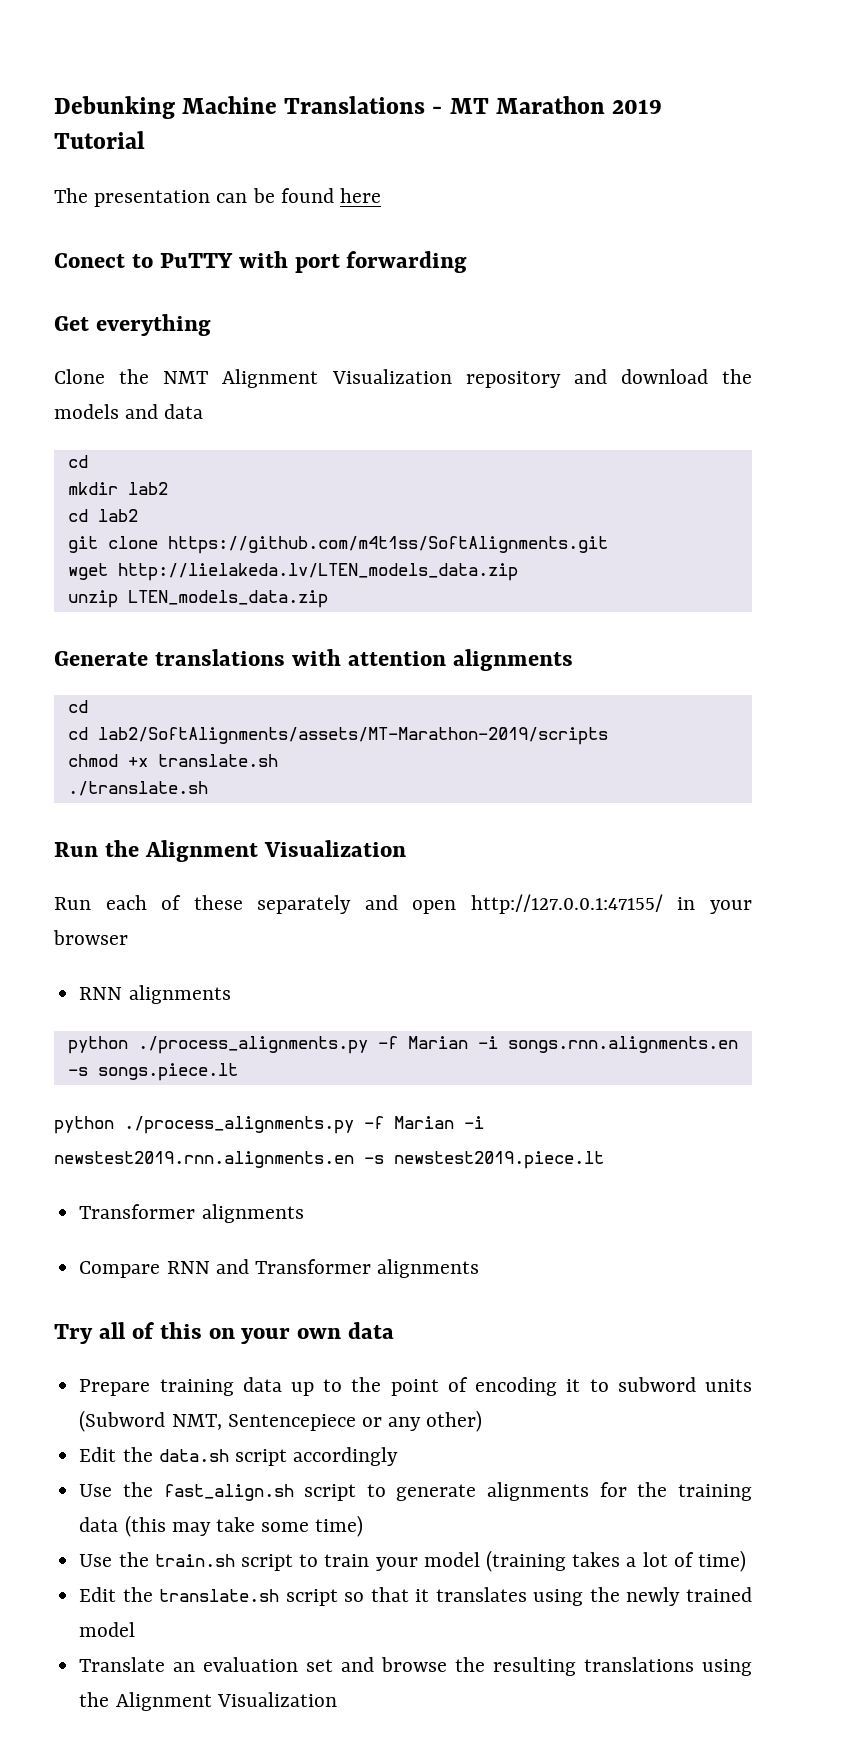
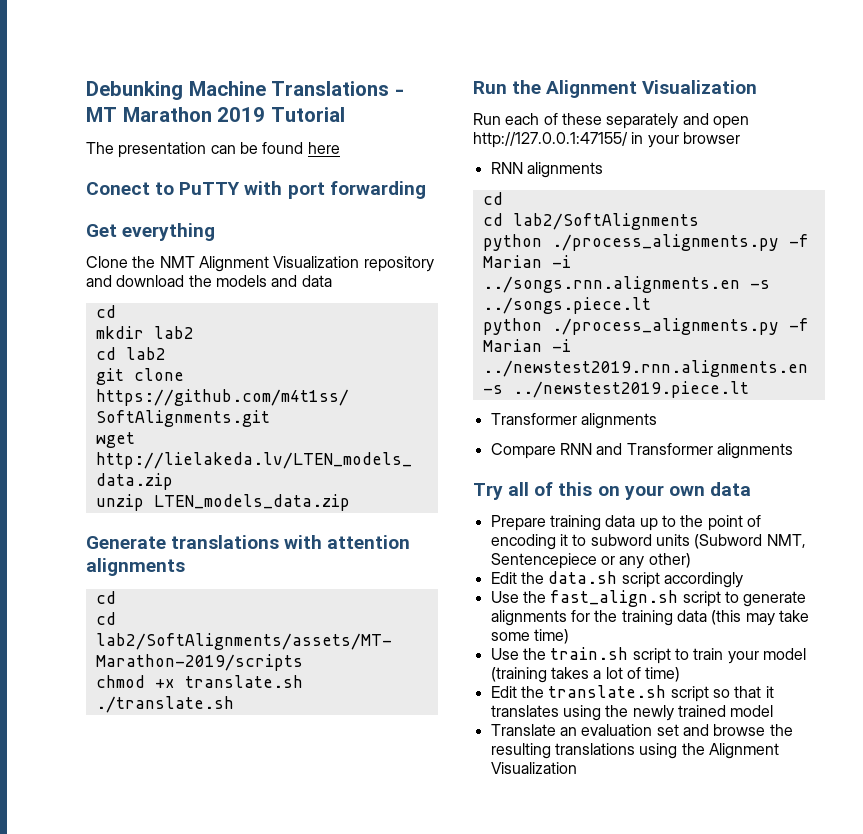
[67,1036,738,1054] [67,1063,238,1081] [54,1116,484,1134] [54,1151,604,1169] python ./process_alignments.py -f Marian -i songs.rnn.alignments.en -s songs.piece.lt // python ./process_alignments.py -f Marian -i newstest2019.rnn.alignments.en -s newstest2019.piece.lt -> [482,192,503,205] [482,213,699,230] [482,234,809,251] [482,255,571,268] [482,276,770,293] [482,297,651,314] [482,318,809,335] [482,339,571,352] [482,360,808,377] [482,381,749,398] cd // cd lab2/SoftAlignments // python ./process_alignments.py -f Marian -i ../songs.rnn.alignments.en -s ../songs.piece.lt // python ./process_alignments.py -f Marian -i ../newstest2019.rnn.alignments.en -s ../newstest2019.piece.lt

